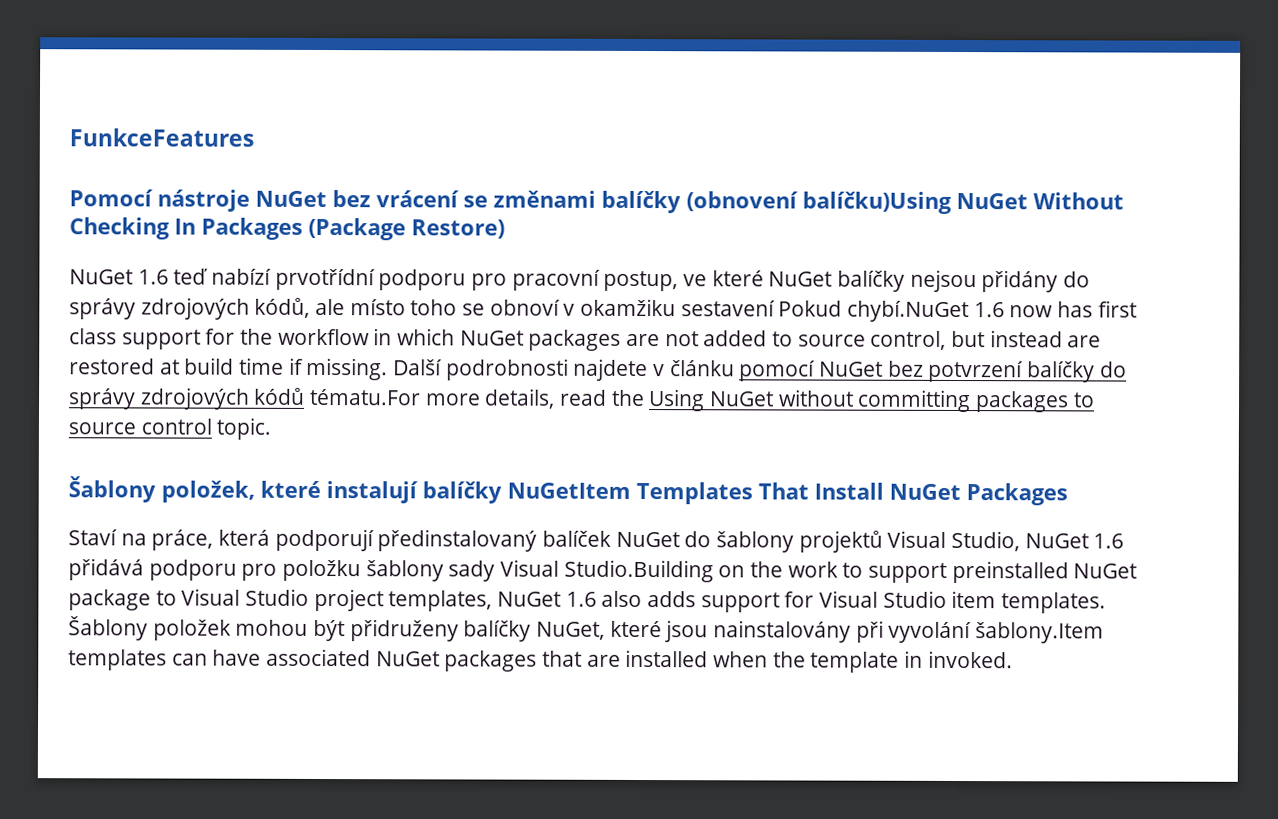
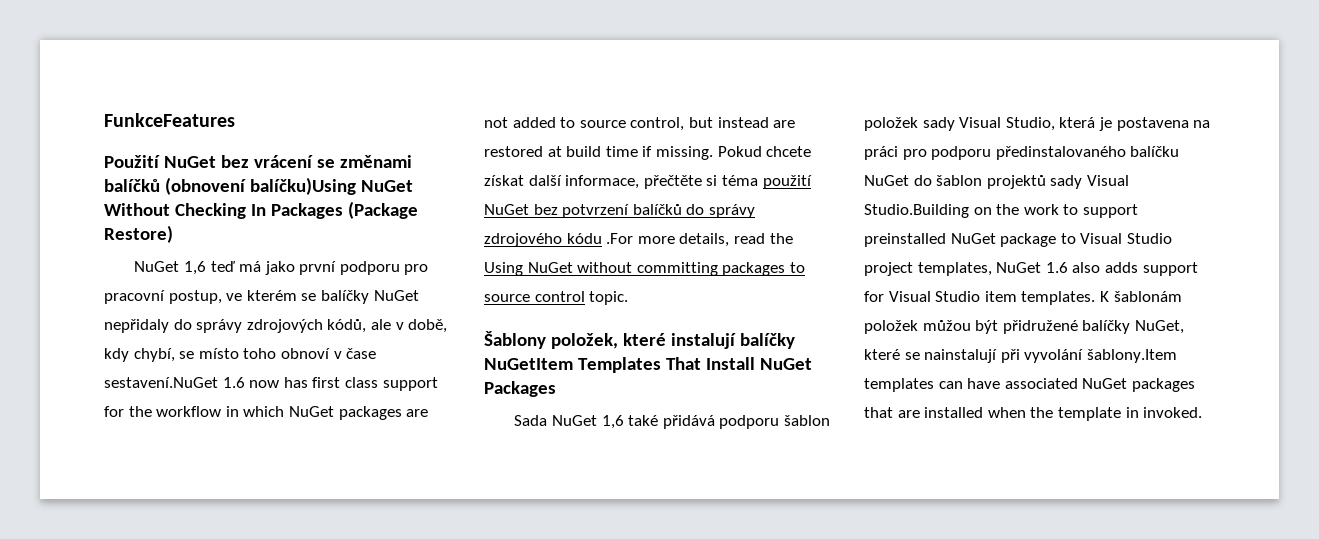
[69,189,250,212] Pomocí nástroje -> [104,155,160,168] Použití
[601,190,681,214] balíčky -> [104,179,160,192] balíčků
[137,268,375,291] 1.6 teď nabízí prvotřídní -> [183,261,337,275] 1,6 teď má jako první
[711,269,1059,293] které NuGet balíčky nejsou přidány -> [246,290,419,304] [104,319,169,333] kterém se balíčky NuGet nepřidaly
(346, 307) none -> [395,319,448,333] [104,348,195,362] v době, kdy chybí, se
[462,303,486,316] se -> (277, 353) none
[580,298,970,323] okamžiku sestavení Pokud chybí.NuGet -> [346,348,377,359] [104,377,218,388] čase sestavení.NuGet
[393,358,816,382] Další podrobnosti najdete v článku pomocí -> [717,146,812,157] [484,175,812,189] Pokud chcete získat další informace, přečtěte si téma použití
[1027,361,1127,383] [68,387,422,410] balíčky do správy zdrojových kódů tématu.For -> [632,204,755,218] [484,233,634,247] balíčků do správy zdrojového kódu .For
[68,528,1125,553] [68,558,444,582] Staví na práce, která podporují předinstalovaný balíček NuGet do šablony projektů Visual Studio, NuGet 1.6 přidává podporu pro položku šablony -> [514,415,830,429] [864,117,1211,131] [864,146,1180,160] [864,175,1046,189] Sada NuGet 1,6 také přidává podporu šablon položek sady Visual Studio, která je postavena na práci pro podporu předinstalovaného balíčku NuGet do šablon projektů
[68,616,459,642] Šablony položek mohou být přidruženy -> [1099,291,1182,302] [864,320,1078,334] K šablonám položek můžou být přidružené
[664,620,852,643] jsou nainstalovány -> [904,349,998,363] se nainstalují

